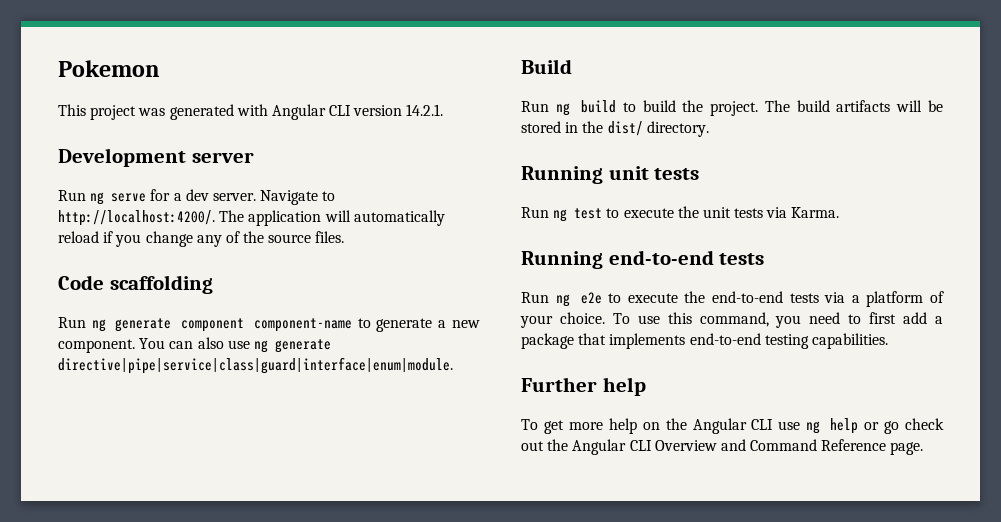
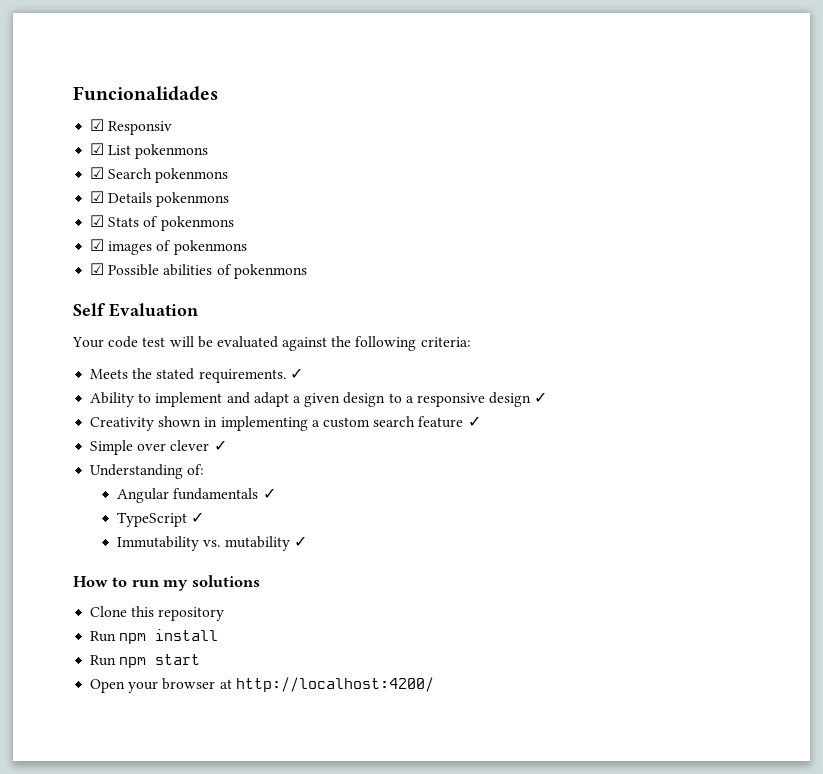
[58,60,160,77] [58,104,444,120] [58,148,254,167] [58,189,336,205] [58,210,445,226] [58,231,345,247] [58,275,213,294] [58,317,480,332] [58,337,331,353] [58,357,453,374] [521,59,572,74] [521,100,943,116] [521,121,709,137] [521,166,700,184] [521,206,840,222] [521,250,765,269] [521,291,944,307] [520,312,944,328] [521,333,888,349] [521,377,646,396] [521,418,944,434] [521,439,924,455] Pokemon // This project was generated with Angular CLI version 14.2.1. // Development server // Run ng serve for a dev server. Navigate to http://localhost:4200/. The application will automatically reload if you change any of the source files. // Code scaffolding // Run ng generate component component-name to generate a new component. You can also use ng generate directive|pipe|service|class|guard|interface|enum|module. // Build // Run ng build to build the project. The build artifacts will be stored in the dist/ directory. // Running unit tests // Run ng test to execute the unit tests via Karma. // Running end-to-end tests // Run ng e2e to execute the end-to-end tests via a platform of your choice. To use this command, you need to first add a package that implements end-to-end testing capabilities. // Further help // To get more help on the Angular CLI use ng help or go check out the Angular CLI Overview and Command Reference page. -> [73,86,218,101] [90,119,173,135] [90,143,209,159] [90,167,229,183] [90,191,230,207] [90,215,234,231] [90,239,247,255] [90,263,307,279] [73,303,198,317] [72,336,471,351] [90,368,303,383] [90,392,548,407] [90,416,481,431] [90,440,227,455] [90,464,205,479] [117,488,276,503] [117,512,205,527] [117,536,307,551] [73,575,260,591] [90,606,225,621] [90,629,219,644] [90,654,201,668] [90,677,434,693] Funcionalidades // ☑ Responsiv // ☑ List pokenmons // ☑ Search pokenmons // ☑ Details pokenmons // ☑ Stats of pokenmons // ☑ images of pokenmons // ☑ Possible abilities of pokenmons // Self Evaluation // Your code test will be evaluated against the following criteria: // Meets the stated requirements. ✓ // Ability to implement and adapt a given design to a responsive design ✓ // Creativity shown in implementing a custom search feature ✓ // Simple over clever ✓ // Understanding of: // Angular fundamentals ✓ // TypeScript ✓ // Immutability vs. mutability ✓ // How to run my solutions // Clone this repository // Run npm install // Run npm start // Open your browser at http://localhost:4200/

